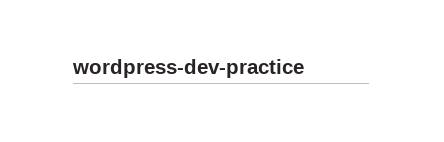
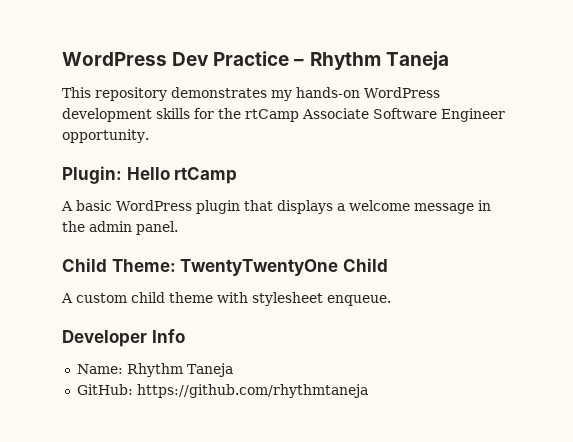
[72,59,304,78] wordpress-dev-practice -> [62,51,449,70] [62,87,440,101] [62,108,505,122] [62,129,149,143] [62,166,238,184] [61,200,491,214] [62,221,178,235] [62,258,388,276] [61,292,391,306] [62,329,185,347] [76,363,233,377] [76,384,368,398] WordPress Dev Practice – Rhythm Taneja // This repository demonstrates my hands-on WordPress development skills for the rtCamp Associate Software Engineer opportunity. // Plugin: Hello rtCamp // A basic WordPress plugin that displays a welcome message in the admin panel. // Child Theme: TwentyTwentyOne Child // A custom child theme with stylesheet enqueue. // Developer Info // Name: Rhythm Taneja // GitHub: https://github.com/rhythmtaneja

